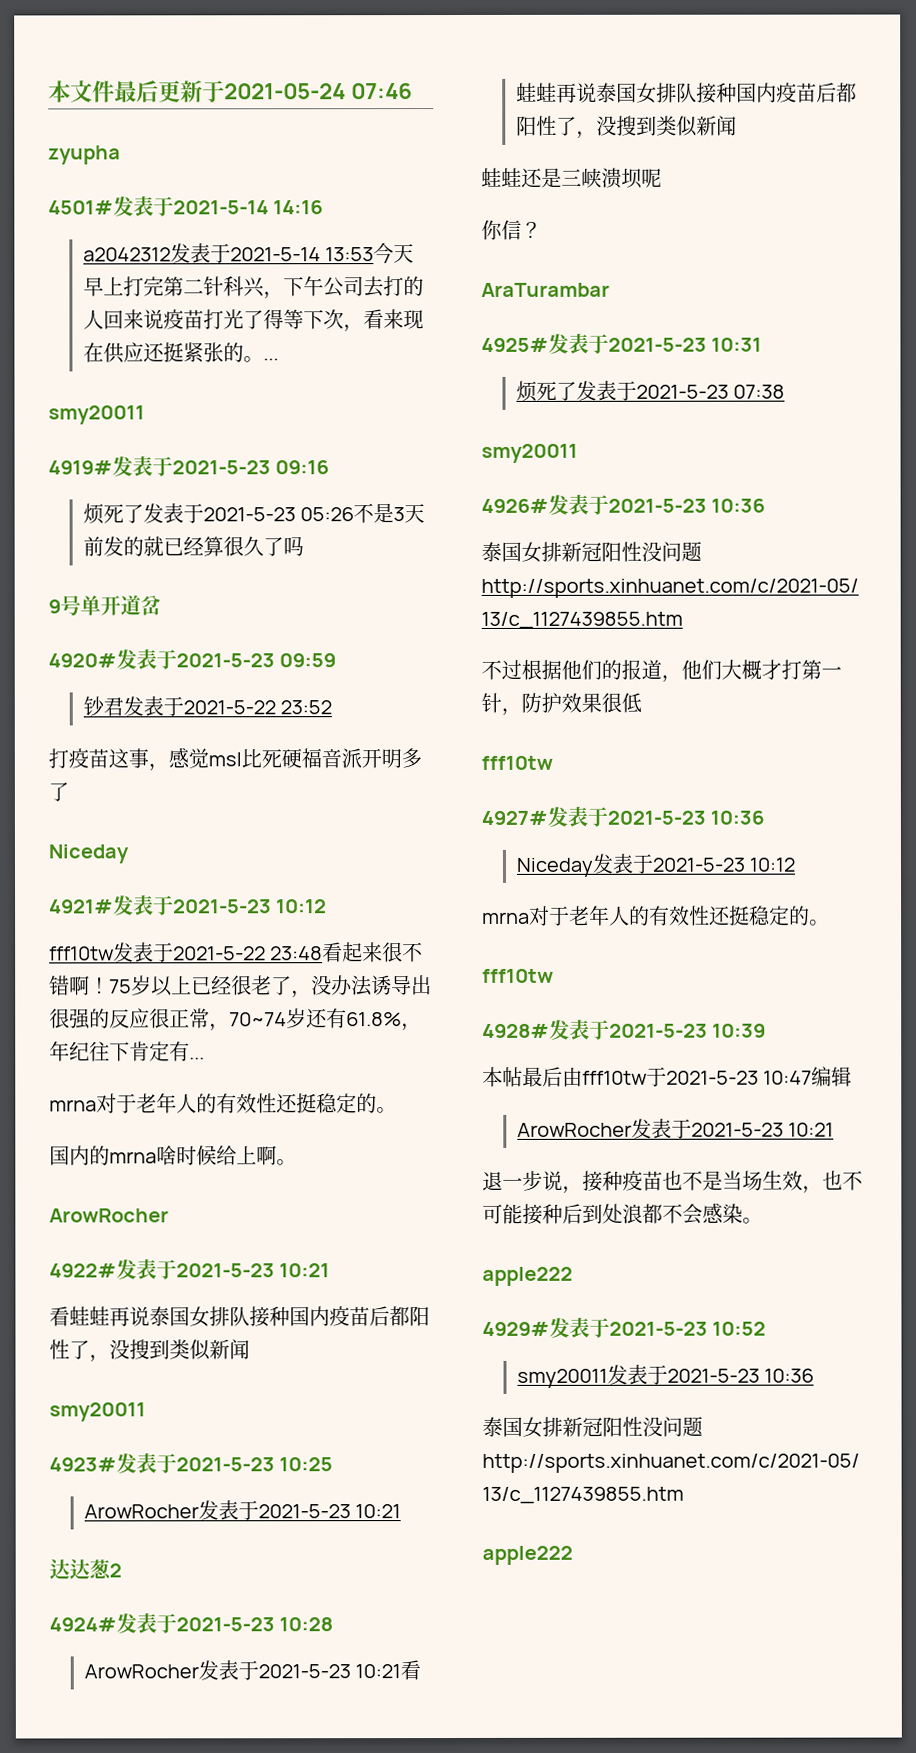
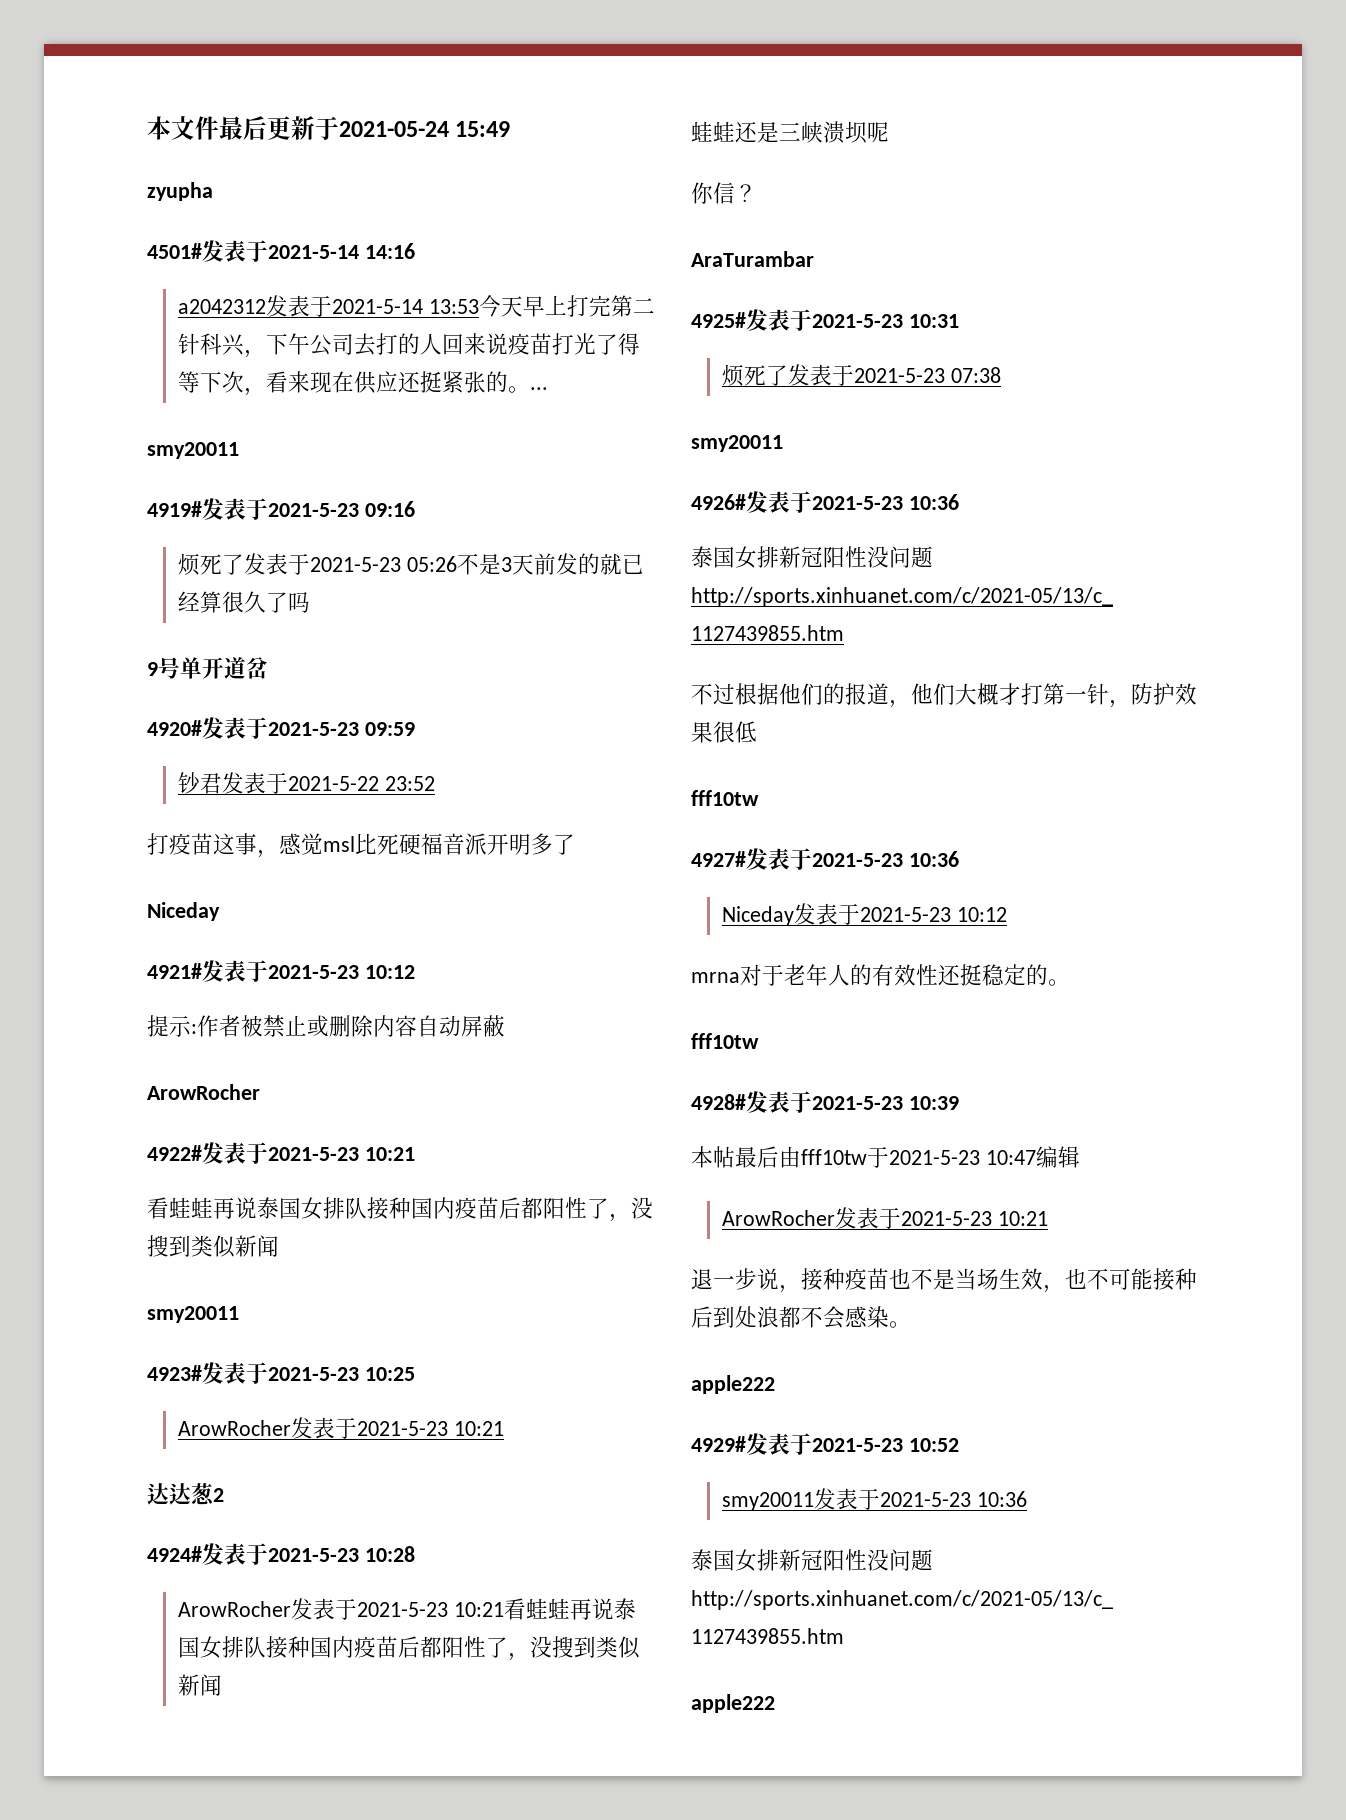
[350,83,413,100] 07:46 -> [455,121,511,137] 15:49
[49,942,424,963] [49,975,432,999] [49,1008,422,1032] [49,1041,205,1062] [49,1093,397,1114] [49,1145,297,1166] fff10tw发表于2021-5-22 23:48看起来很不错啊！75岁以上已经很老了，没办法诱导出很强的反应很正常，70~74岁还有61.8%，年纪往下肯定有... // mrna对于老年人的有效性还挺稳定的。 // 国内的mrna啥时候给上啊。 -> [147,1015,505,1037] 提示:作者被禁止或删除内容自动屏蔽

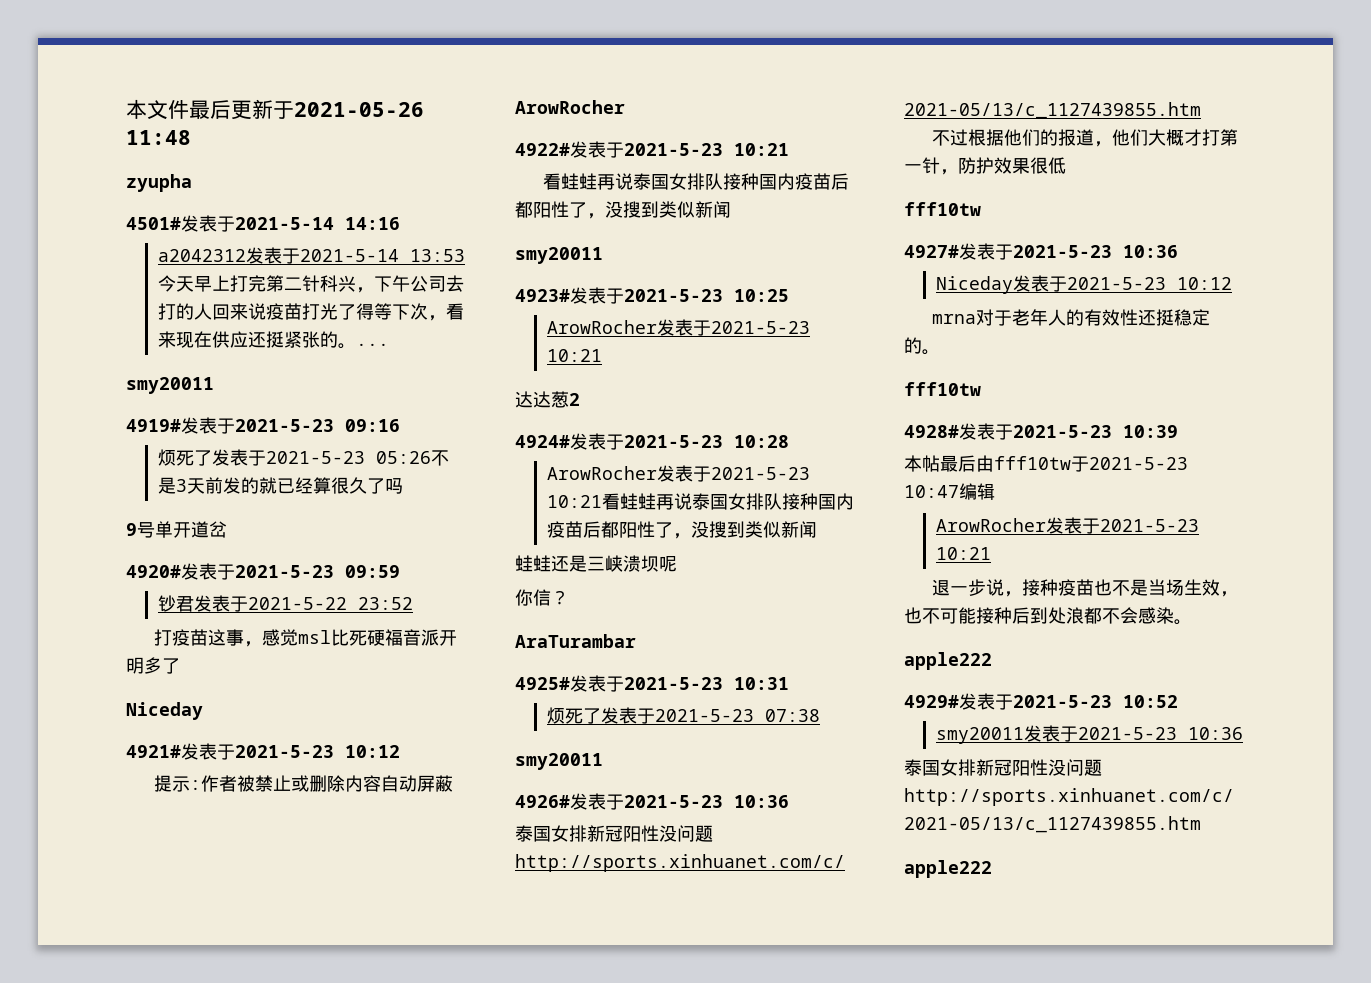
[339,121,511,137] 2021-05-24 15:49 -> [294,102,424,117] [126,130,191,145] 2021-05-26 11:48

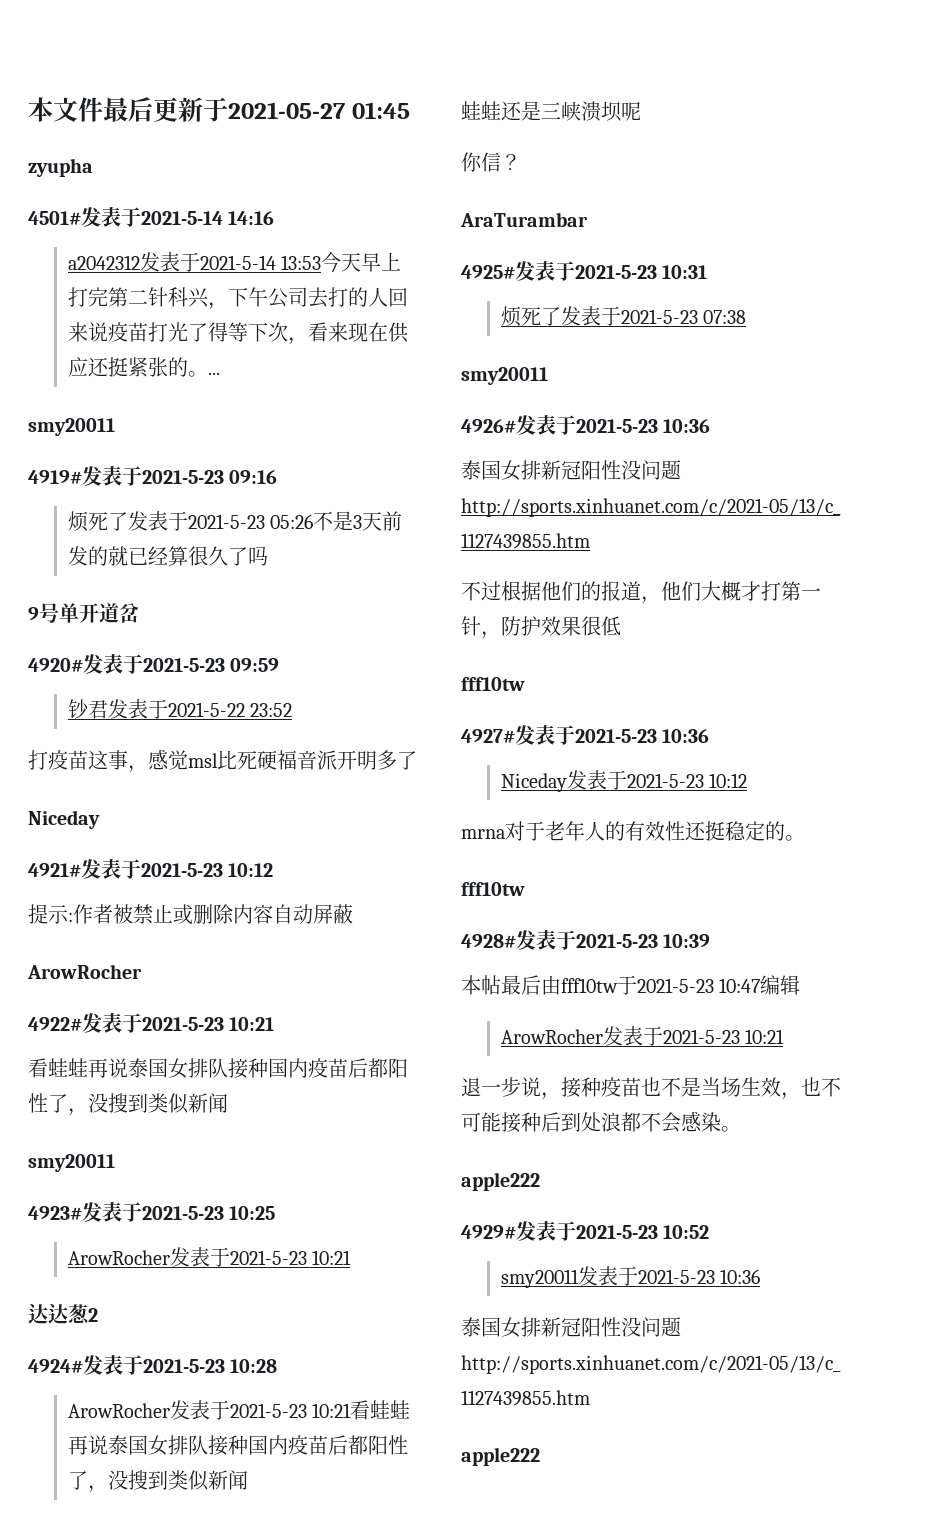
[294,102,424,117] [126,130,191,145] 2021-05-26 11:48 -> [228,102,410,119] 2021-05-27 01:45

